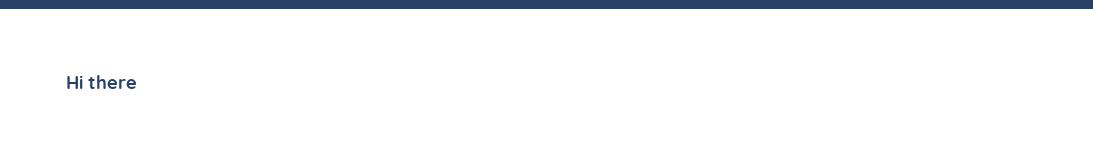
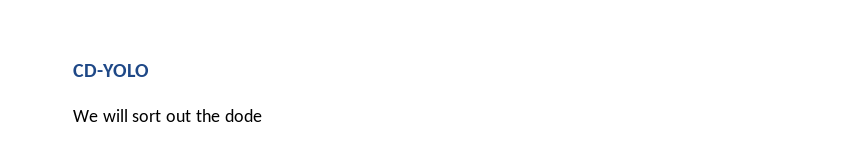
[66,75,137,89] Hi there -> [73,64,149,77] [73,109,262,122] CD-YOLO // We will sort out the dode

